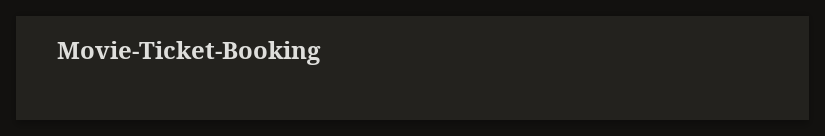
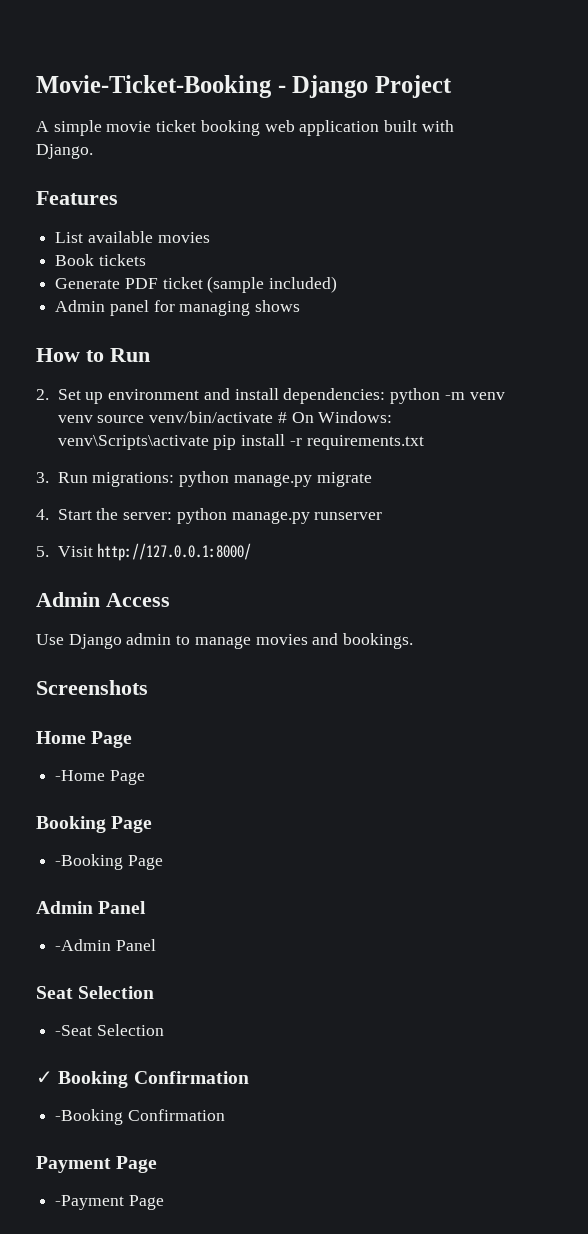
(321, 53) none -> [277,75,452,98] [36,120,454,136] [36,144,93,159] [36,191,118,205] [55,231,210,243] [55,254,146,266] [55,276,338,293] [55,300,301,316] [36,348,150,362] [36,388,505,404] [57,411,393,423] [57,434,424,450] [36,471,372,487] [36,508,383,524] [36,543,252,561] [36,592,170,607] [36,633,414,649] [36,680,148,695] [36,731,133,748] [55,770,145,785] [36,816,153,833] [55,854,163,870] [36,901,147,914] [55,939,156,951] [36,986,155,999] [55,1024,164,1036] [36,1071,249,1088] [55,1109,225,1125] [36,1156,158,1173] [55,1195,164,1210] - Django Project // A simple movie ticket booking web application built with Django. // Features // List available movies // Book tickets // Generate PDF ticket (sample included) // Admin panel for managing shows // How to Run // 2. Set up environment and install dependencies: python -m venv venv source venv/bin/activate # On Windows: venv\Scripts\activate pip install -r requirements.txt // 3. Run migrations: python manage.py migrate // 4. Start the server: python manage.py runserver // 5. Visit http://127.0.0.1:8000/ // Admin Access // Use Django admin to manage movies and bookings. // Screenshots // Home Page // -Home Page // Booking Page // -Booking Page // Admin Panel // -Admin Panel // Seat Selection // -Seat Selection // ✓ Booking Confirmation // -Booking Confirmation // Payment Page // -Payment Page

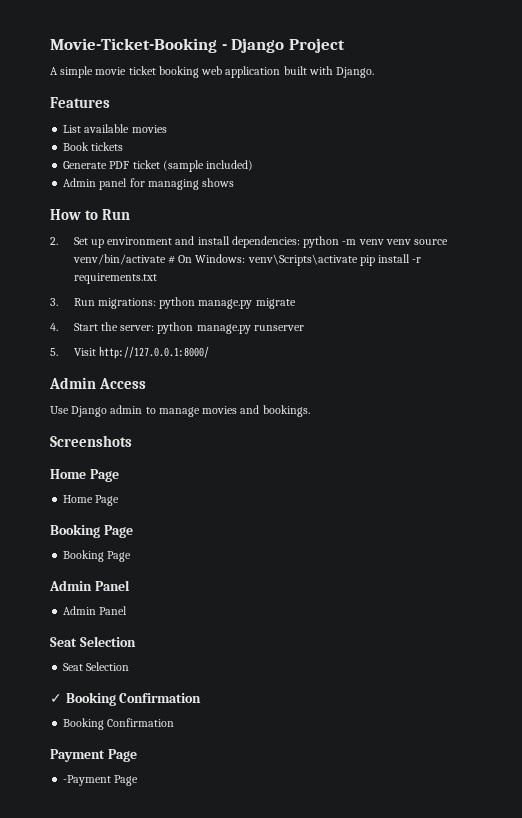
[55,770,145,785] [36,816,153,833] [55,854,124,870] -Home Page // Booking Page // -Booking -> [63,495,120,506] [50,524,133,538] [63,550,105,562] Home Page // Booking Page // Booking
[55,939,112,951] -Admin -> [63,606,97,615] Admin
[55,1025,93,1036] -Seat -> [63,663,84,671] Seat
[55,1109,124,1125] -Booking -> [63,718,105,730] Booking

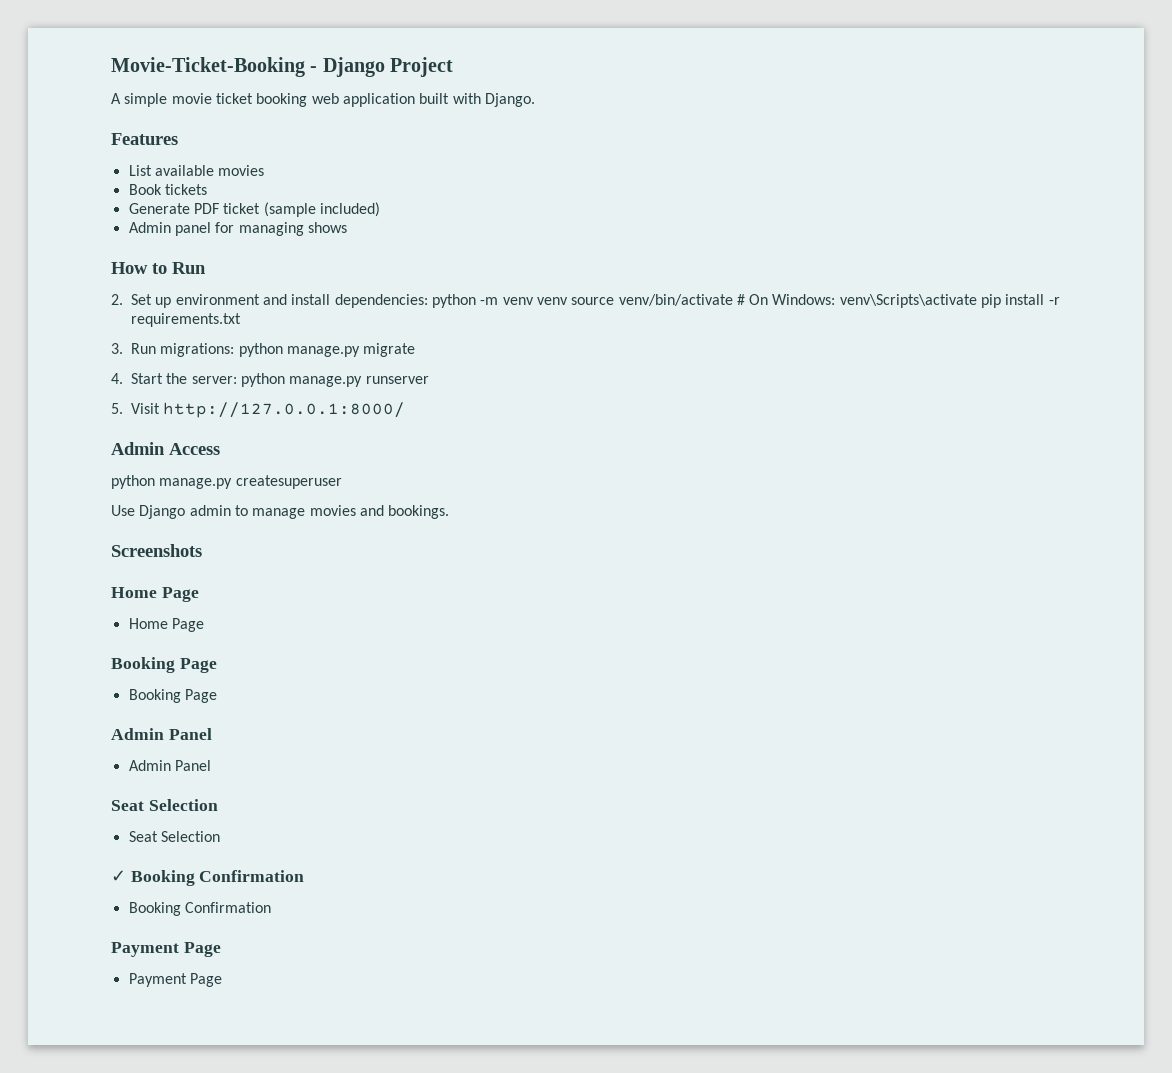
(147, 383) none -> [111,475,342,489] // python manage.py createsuperuser
[63,775,112,786] -Payment -> [128,973,187,987] Payment

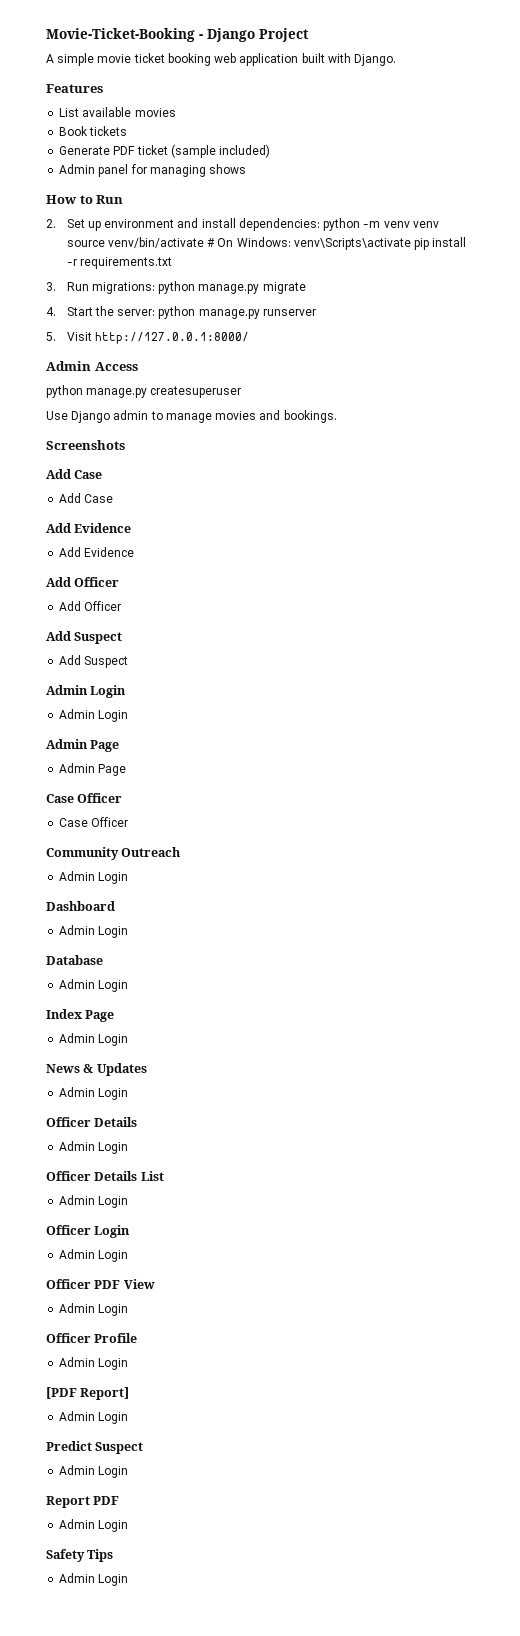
[111,587,199,602] [128,618,204,632] [111,657,217,673] [128,689,217,703] [111,728,212,740] [128,760,211,771] [111,799,218,811] [128,831,220,842] [111,870,305,886] [128,902,271,916] [111,942,221,957] [128,973,222,987] Home Page // Home Page // Booking Page // Booking Page // Admin Panel // Admin Panel // Seat Selection // Seat Selection // ✓ Booking Confirmation // Booking Confirmation // Payment Page // Payment Page -> [46,469,103,479] [59,493,114,503] [46,523,132,533] [59,547,135,557] [46,577,120,587] [59,601,122,611] [46,631,123,644] [59,655,129,668] [46,685,127,698] [59,709,129,722] [46,739,120,752] [59,763,127,776] [46,793,123,803] [59,817,129,827] [46,847,182,860] [59,871,129,884] [46,901,115,911] [59,925,129,938] [46,955,103,965] [59,979,129,992] [46,1009,115,1022] [59,1033,129,1046] [46,1063,147,1076] [59,1087,129,1100] [46,1117,138,1127] [59,1141,129,1154] [46,1171,164,1181] [59,1195,129,1208] [46,1225,131,1238] [59,1249,129,1262] [46,1279,155,1289] [59,1303,129,1316] [46,1333,138,1343] [59,1357,129,1370] [46,1387,130,1400] [59,1411,129,1424] [46,1441,144,1454] [59,1465,129,1478] [46,1496,120,1508] [59,1519,129,1532] [46,1549,114,1562] [59,1573,129,1586] Add Case // Add Case // Add Evidence // Add Evidence // Add Officer // Add Officer // Add Suspect // Add Suspect // Admin Login // Admin Login // Admin Page // Admin Page // Case Officer // Case Officer // Community Outreach // Admin Login // Dashboard // Admin Login // Database // Admin Login // Index Page // Admin Login // News & Updates // Admin Login // Officer Details // Admin Login // Officer Details List // Admin Login // Officer Login // Admin Login // Officer PDF View // Admin Login // Officer Profile // Admin Login // [PDF Report] // Admin Login // Predict Suspect // Admin Login // Report PDF // Admin Login // Safety Tips // Admin Login

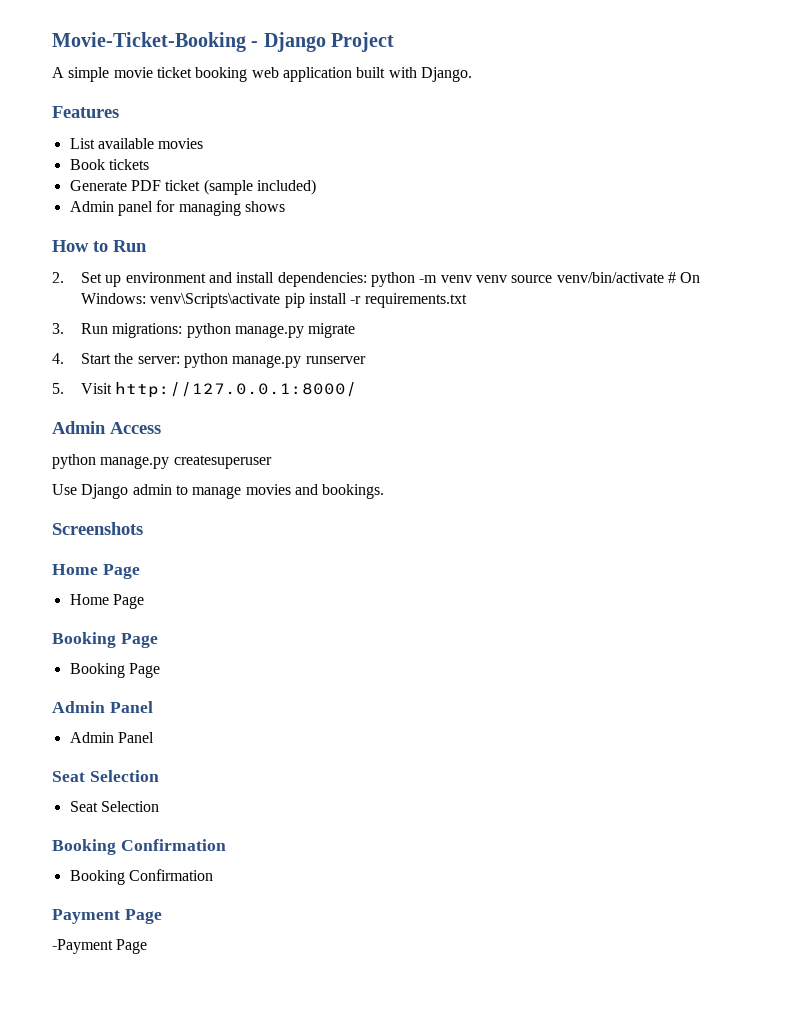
[46,469,103,479] [59,493,114,503] [46,523,132,533] [59,547,135,557] [46,577,120,587] [59,601,122,611] [46,631,123,644] [59,655,129,668] [46,685,127,698] [59,709,129,722] [46,739,120,752] [59,763,127,776] [46,793,123,803] [59,817,129,827] [46,847,182,860] [59,871,129,884] [46,901,115,911] [59,925,129,938] [46,955,103,965] [59,979,129,992] [46,1009,115,1022] [59,1033,129,1046] [46,1063,147,1076] [59,1087,129,1100] [46,1117,138,1127] [59,1141,129,1154] [46,1171,164,1181] [59,1195,129,1208] [46,1225,131,1238] [59,1249,129,1262] [46,1279,155,1289] [59,1303,129,1316] [46,1333,138,1343] [59,1357,129,1370] [46,1387,130,1400] [59,1411,129,1424] [46,1441,144,1454] [59,1465,129,1478] [46,1496,120,1508] [59,1519,129,1532] [46,1549,114,1562] [59,1573,129,1586] Add Case // Add Case // Add Evidence // Add Evidence // Add Officer // Add Officer // Add Suspect // Add Suspect // Admin Login // Admin Login // Admin Page // Admin Page // Case Officer // Case Officer // Community Outreach // Admin Login // Dashboard // Admin Login // Database // Admin Login // Index Page // Admin Login // News & Updates // Admin Login // Officer Details // Admin Login // Officer Details List // Admin Login // Officer Login // Admin Login // Officer PDF View // Admin Login // Officer Profile // Admin Login // [PDF Report] // Admin Login // Predict Suspect // Admin Login // Report PDF // Admin Login // Safety Tips // Admin Login -> [52,564,140,579] [69,594,144,609] [52,632,158,648] [69,663,160,678] [52,701,153,713] [69,732,154,743] [52,770,159,782] [69,801,159,812] [52,839,226,855] [69,869,213,885] [52,909,162,924] [52,939,148,954] Home Page // Home Page // Booking Page // Booking Page // Admin Panel // Admin Panel // Seat Selection // Seat Selection // Booking Confirmation // Booking Confirmation // Payment Page // -Payment Page

